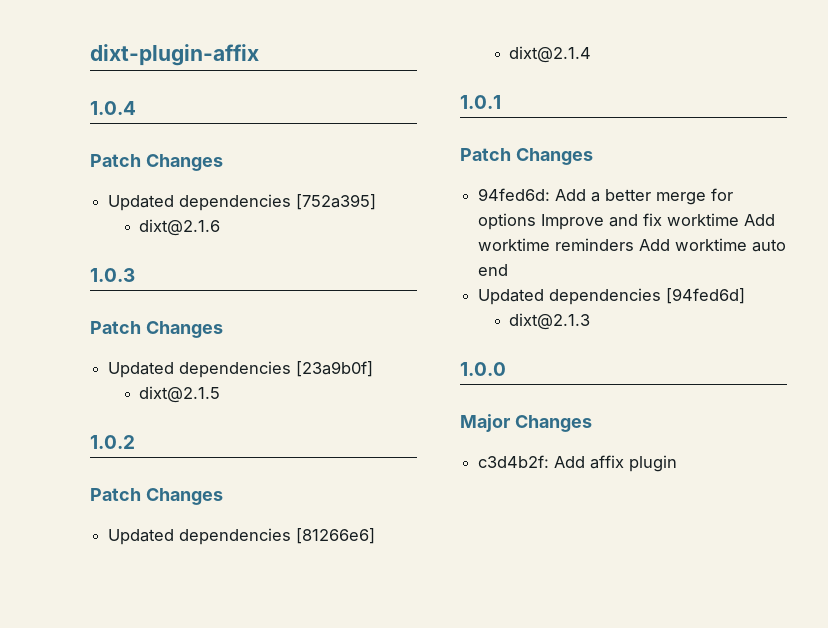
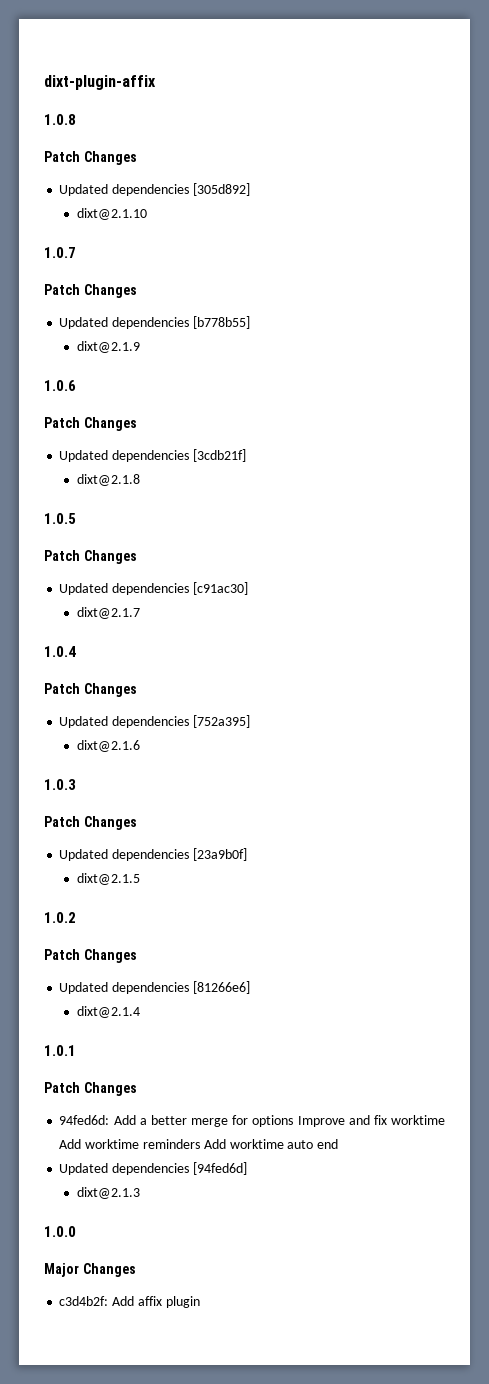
(259, 55) none -> [44,114,76,125] [44,151,137,165] [59,183,250,196] [76,208,147,220] [44,247,76,258] [44,284,137,298] [59,316,250,329] [76,341,140,353] [44,380,76,391] [44,417,137,431] [59,449,246,462] [76,474,140,486] [44,513,76,524] [44,550,137,564] [59,582,248,595] [76,607,140,619] // 1.0.8 // Patch Changes // Updated dependencies [305d892] // dixt@2.1.10 // 1.0.7 // Patch Changes // Updated dependencies [b778b55] // dixt@2.1.9 // 1.0.6 // Patch Changes // Updated dependencies [3cdb21f] // dixt@2.1.8 // 1.0.5 // Patch Changes // Updated dependencies [c91ac30] // dixt@2.1.7

